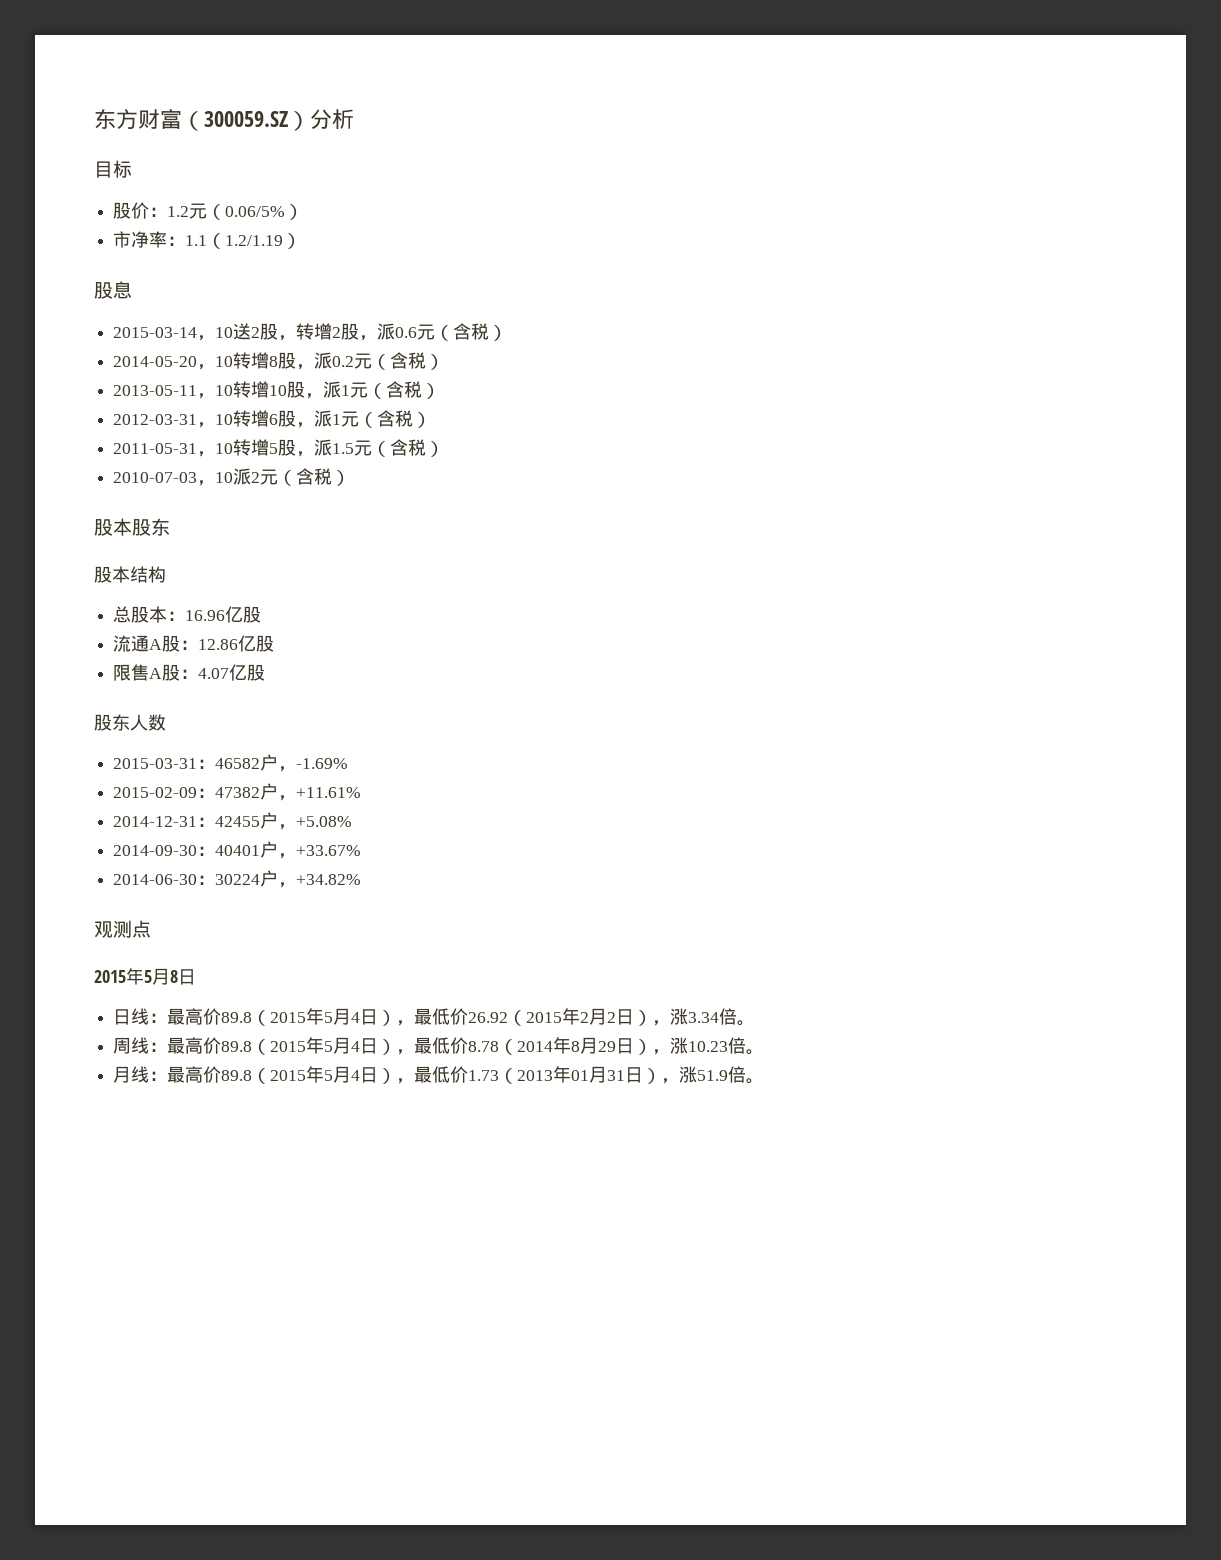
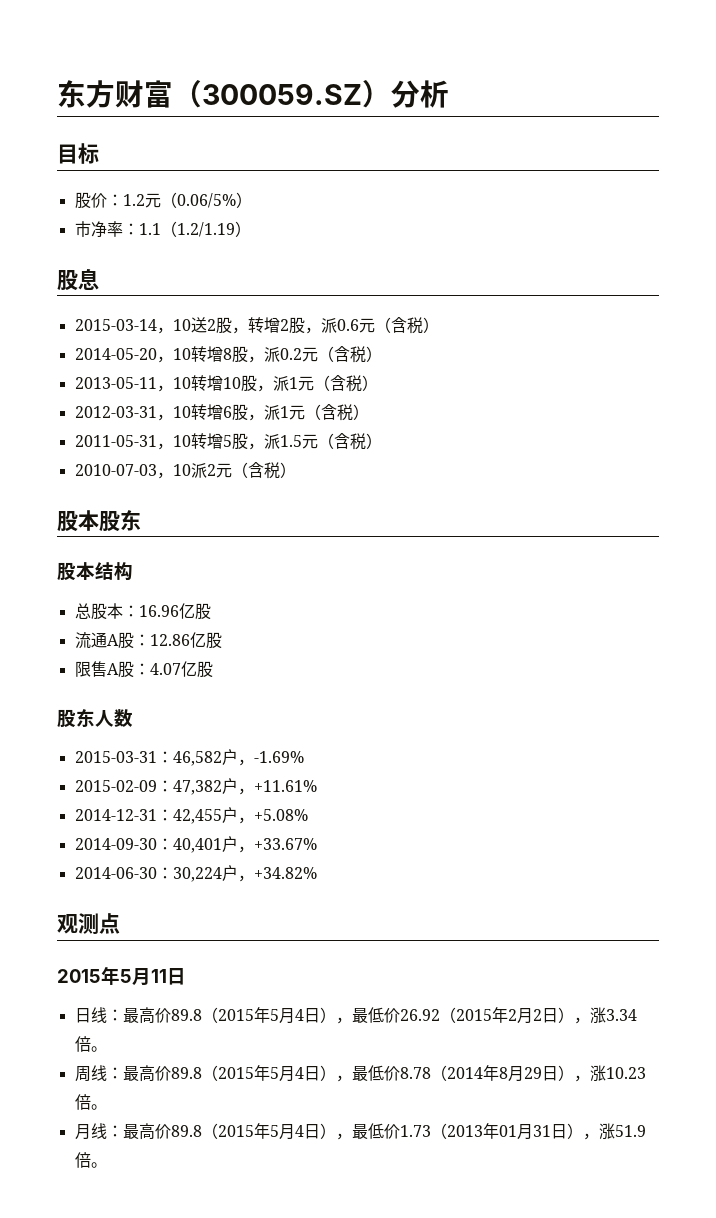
[215,758,261,769] 46582 -> [172,751,222,766] 46,582
[215,787,261,798] 47382 -> [172,780,222,795] 47,382
[215,816,261,827] 42455 -> [172,809,222,824] 42,455
[215,845,261,856] 40401 -> [172,838,222,853] 40,401
[215,874,261,885] 30224 -> [172,867,222,882] 30,224
[170,970,178,983] 8 -> [151,969,167,983] 11

